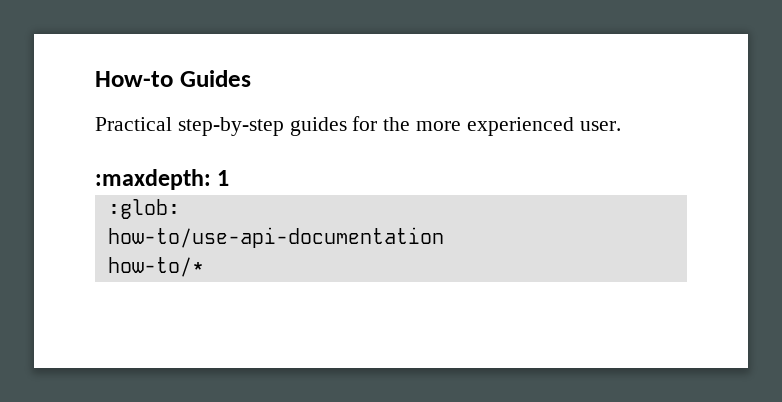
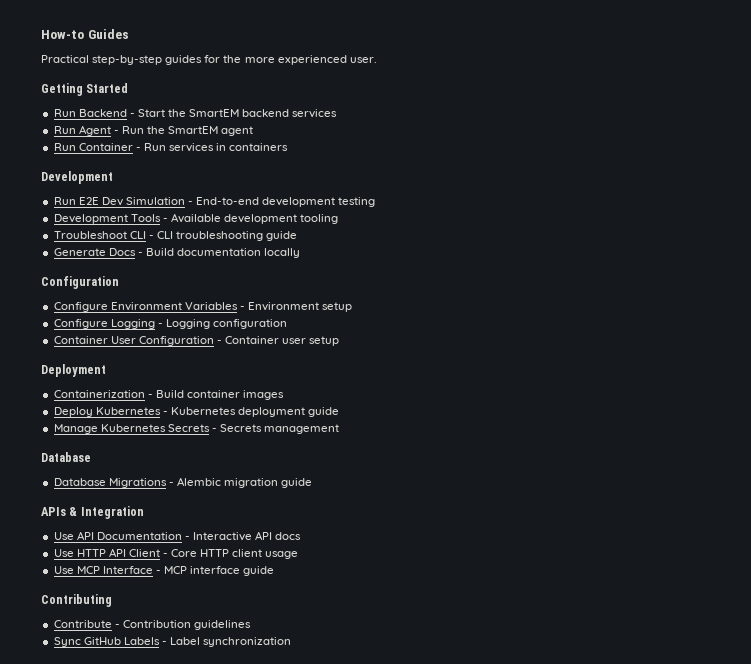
[95,169,230,190] [107,199,180,219] [107,227,444,248] [107,257,204,277] :maxdepth: 1 // :glob: // how-to/use-api-documentation // how-to/* -> [41,83,129,96] [53,109,338,118] [53,125,254,136] [53,143,289,152] [41,171,113,184] [53,197,376,207] [53,213,339,224] [53,231,298,241] [53,248,301,258] [41,276,119,289] [53,302,353,312] [53,319,288,329] [53,336,340,346] [41,364,106,377] [53,390,285,400] [53,407,340,417] [53,424,340,434] [41,452,91,462] [53,477,313,488] [41,506,144,519] [53,531,302,541] [53,548,299,559] [53,566,275,576] [41,594,112,607] [53,620,251,630] [53,637,292,647] Getting Started // Run Backend - Start the SmartEM backend services // Run Agent - Run the SmartEM agent // Run Container - Run services in containers // Development // Run E2E Dev Simulation - End-to-end development testing // Development Tools - Available development tooling // Troubleshoot CLI - CLI troubleshooting guide // Generate Docs - Build documentation locally // Configuration // Configure Environment Variables - Environment setup // Configure Logging - Logging configuration // Container User Configuration - Container user setup // Deployment // Containerization - Build container images // Deploy Kubernetes - Kubernetes deployment guide // Manage Kubernetes Secrets - Secrets management // Database // Database Migrations - Alembic migration guide // APIs & Integration // Use API Documentation - Interactive API docs // Use HTTP API Client - Core HTTP client usage // Use MCP Interface - MCP interface guide // Contributing // Contribute - Contribution guidelines // Sync GitHub Labels - Label synchronization

